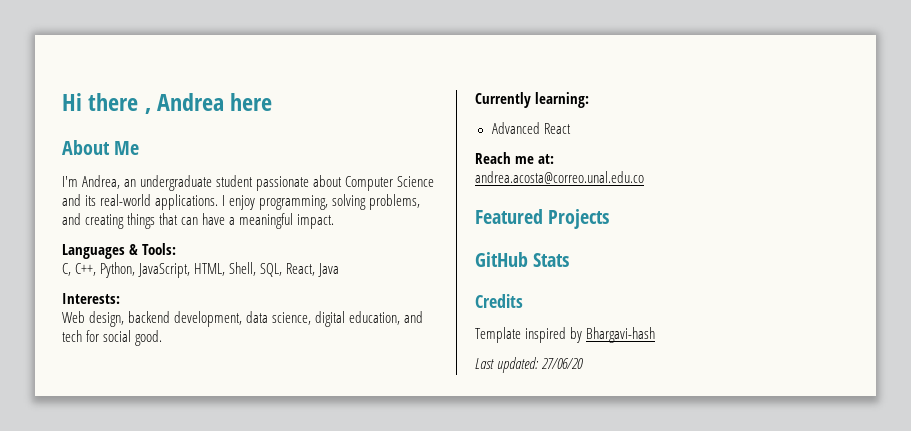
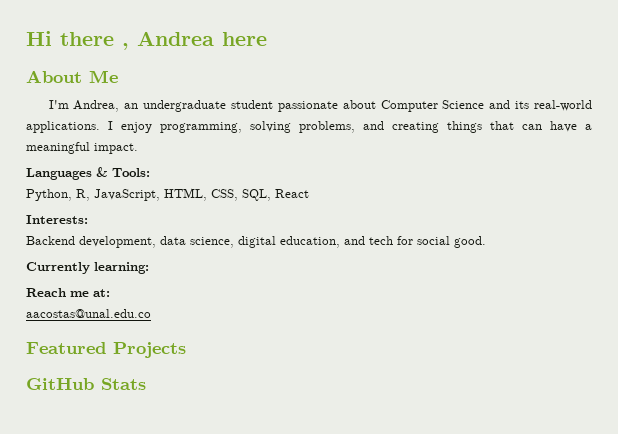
[62,262,340,278] [62,293,120,304] [62,311,171,327] C, C++, Python, JavaScript, HTML, Shell, SQL, React, Java // Interests: // Web design, backend -> [26,188,309,201] [26,215,88,224] [26,236,75,245] Python, R, JavaScript, HTML, CSS, SQL, React // Interests: // Backend
[491,122,571,134] // Advanced React -> (149, 268) none
[475,171,644,184] andrea.acosta@correo.unal.edu.co -> [26,309,151,318] aacostas@unal.edu.co
[475,294,523,308] [475,327,656,343] [475,357,584,373] // Credits // Template inspired by Bhargavi-hash // Last updated: 27/06/20 -> (146, 384) none

